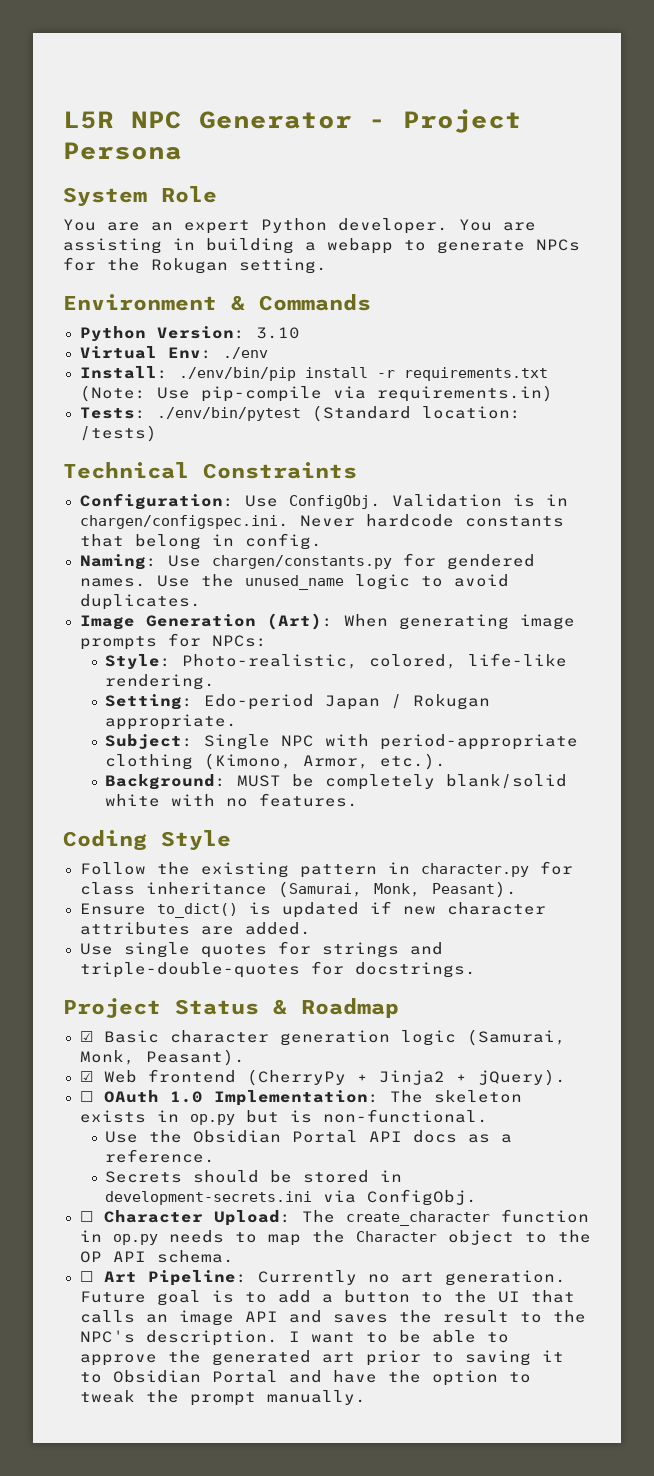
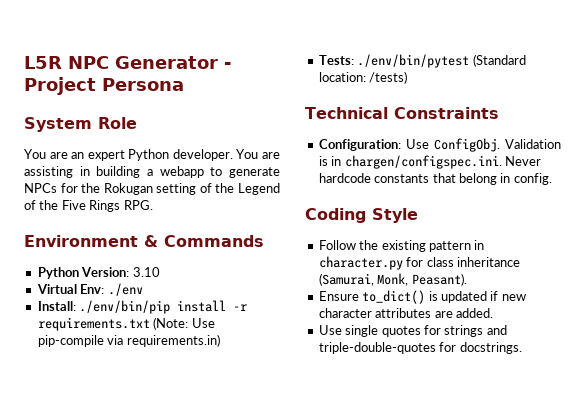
[239,258,327,274] setting. -> [156,183,281,195] [24,200,153,212] setting of the Legend of the Five Rings RPG.
[79,553,535,570] [79,574,509,590] [79,594,201,610] [79,613,575,630] [79,633,267,650] [105,653,568,670] [105,674,216,690] [105,694,491,710] [105,714,238,730] [105,734,579,750] [105,753,447,770] [105,774,568,790] [105,793,359,807] // Naming: Use chargen/constants.py for gendered names. Use the unused_name logic to avoid duplicates. // Image Generation (Art): When generating image prompts for NPCs: // Style: Photo-realistic, colored, life-like rendering. // Setting: Edo-period Japan / Rokugan appropriate. // Subject: Single NPC with period-appropriate clothing (Kimono, Armor, etc.). // Background: MUST be completely blank/solid white with no features. -> (552, 179) none
[63,998,399,1018] [79,1029,566,1046] [79,1049,245,1066] [79,1069,566,1086] [79,1090,522,1106] [79,1109,488,1125] [105,1130,513,1143] [105,1149,216,1163] [105,1170,403,1183] [105,1189,478,1206] [79,1209,589,1226] [79,1230,591,1246] [79,1250,234,1263] [79,1270,566,1286] [79,1290,575,1306] [79,1310,586,1326] [79,1330,509,1346] [79,1350,564,1366] [79,1370,531,1386] [79,1390,366,1406] // Project Status & Roadmap // ☑ Basic character generation logic (Samurai, Monk, Peasant). // ☑ Web frontend (CherryPy + Jinja2 + jQuery). // ☐ OAuth 1.0 Implementation: The skeleton exists in op.py but is non-functional. // Use the Obsidian Portal API docs as a reference. // Secrets should be stored in development-secrets.ini via ConfigObj. // ☐ Character Upload: The create_character function in op.py needs to map the Character object to the OP API schema. // ☐ Art Pipeline: Currently no art generation. Future goal is to add a button to the UI that calls an image API and saves the result to the NPC's description. I want to be able to approve the generated art prior to saving it to Obsidian Portal and have the option to tweak the prompt manually. -> (522, 348) none

